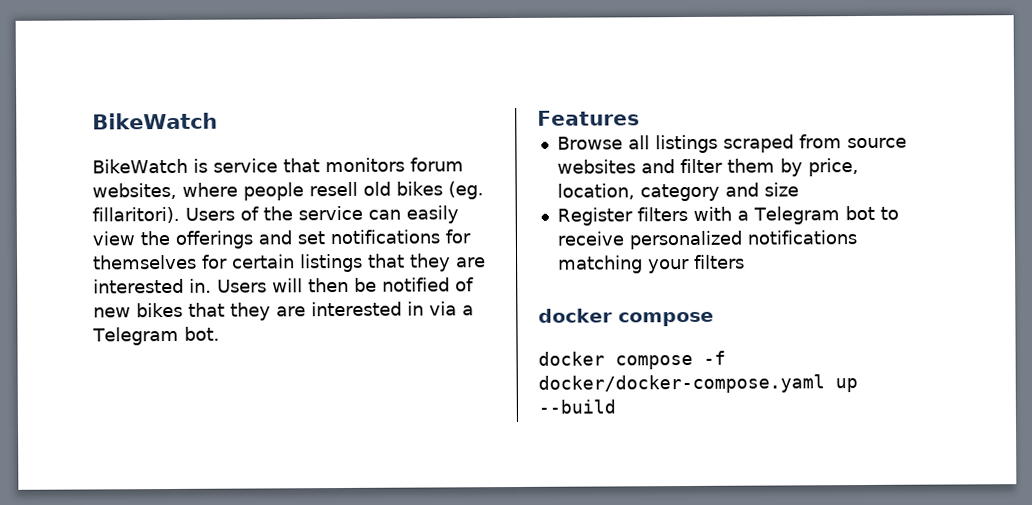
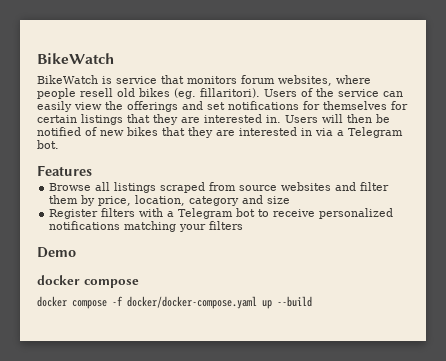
(745, 261) none -> [37,247,76,258] // Demo

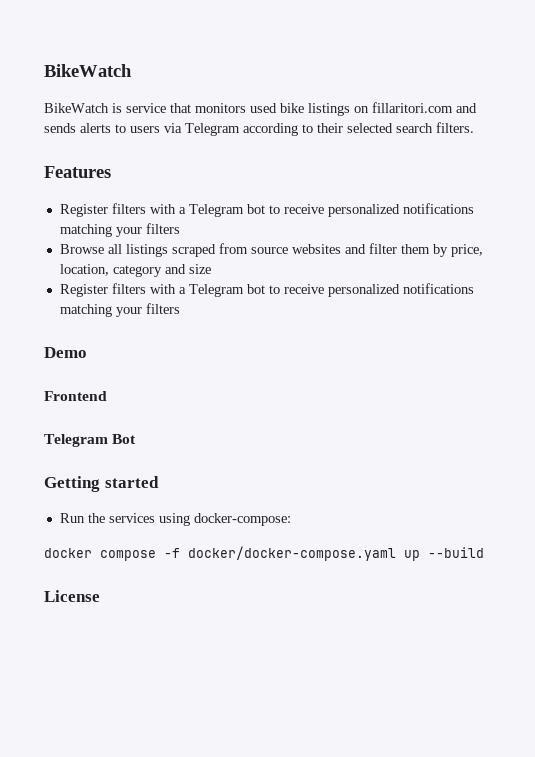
[241,75,371,86] [37,88,403,99] [37,101,408,112] [37,114,390,125] [37,127,403,138] [37,140,59,149] [37,165,92,176] forum websites, where people resell old bikes (eg. fillaritori). Users of the service can easily view the offerings and set notifications for themselves for certain listings that they are interested in. Users will then be notified of new bikes that they are interested in via a Telegram bot. // Features -> [250,102,477,116] [44,122,474,136] [44,166,111,178] [59,203,474,217] [59,223,180,237] used bike listings on fillaritori.com and sends alerts to users via Telegram according to their selected search filters. // Features // Register filters with a Telegram bot to receive personalized notifications matching your filters
[37,275,139,288] docker compose -> [44,391,107,401] [44,434,137,447] [44,476,159,492] [59,513,291,526] Frontend // Telegram Bot // Getting started // Run the services using docker-compose:
(312, 301) none -> [44,590,100,602] // License

